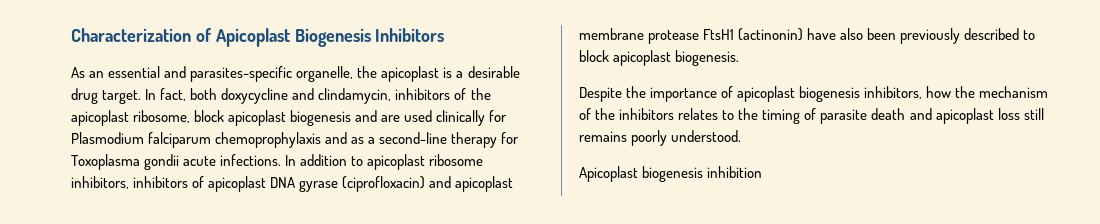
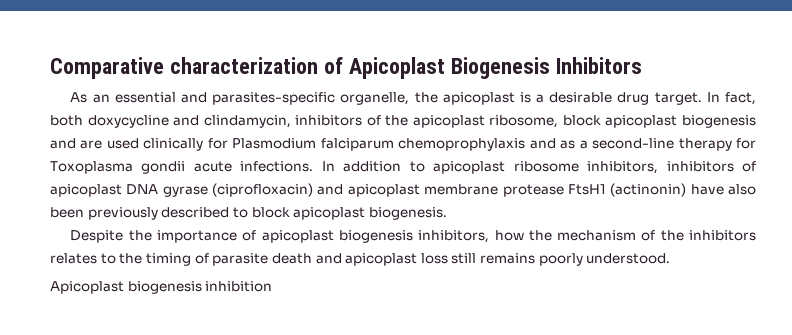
[71,28,191,42] Characterization -> [50,57,318,79] Comparative characterization

